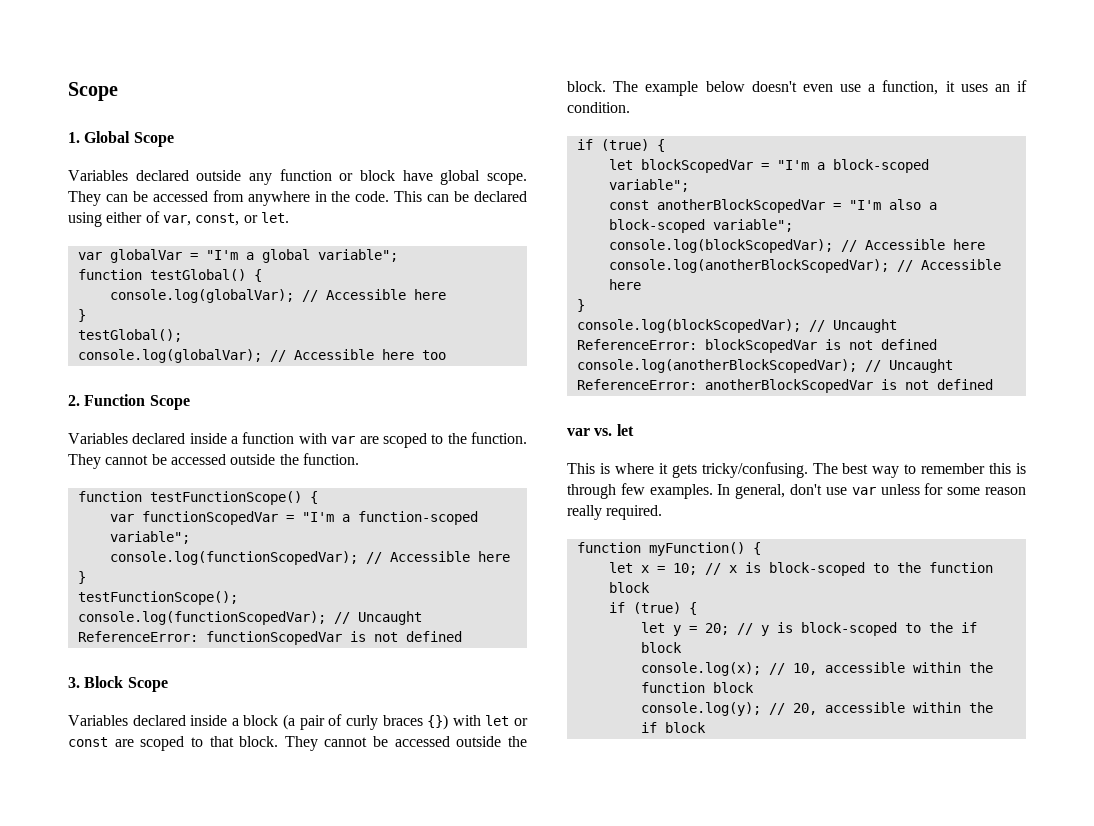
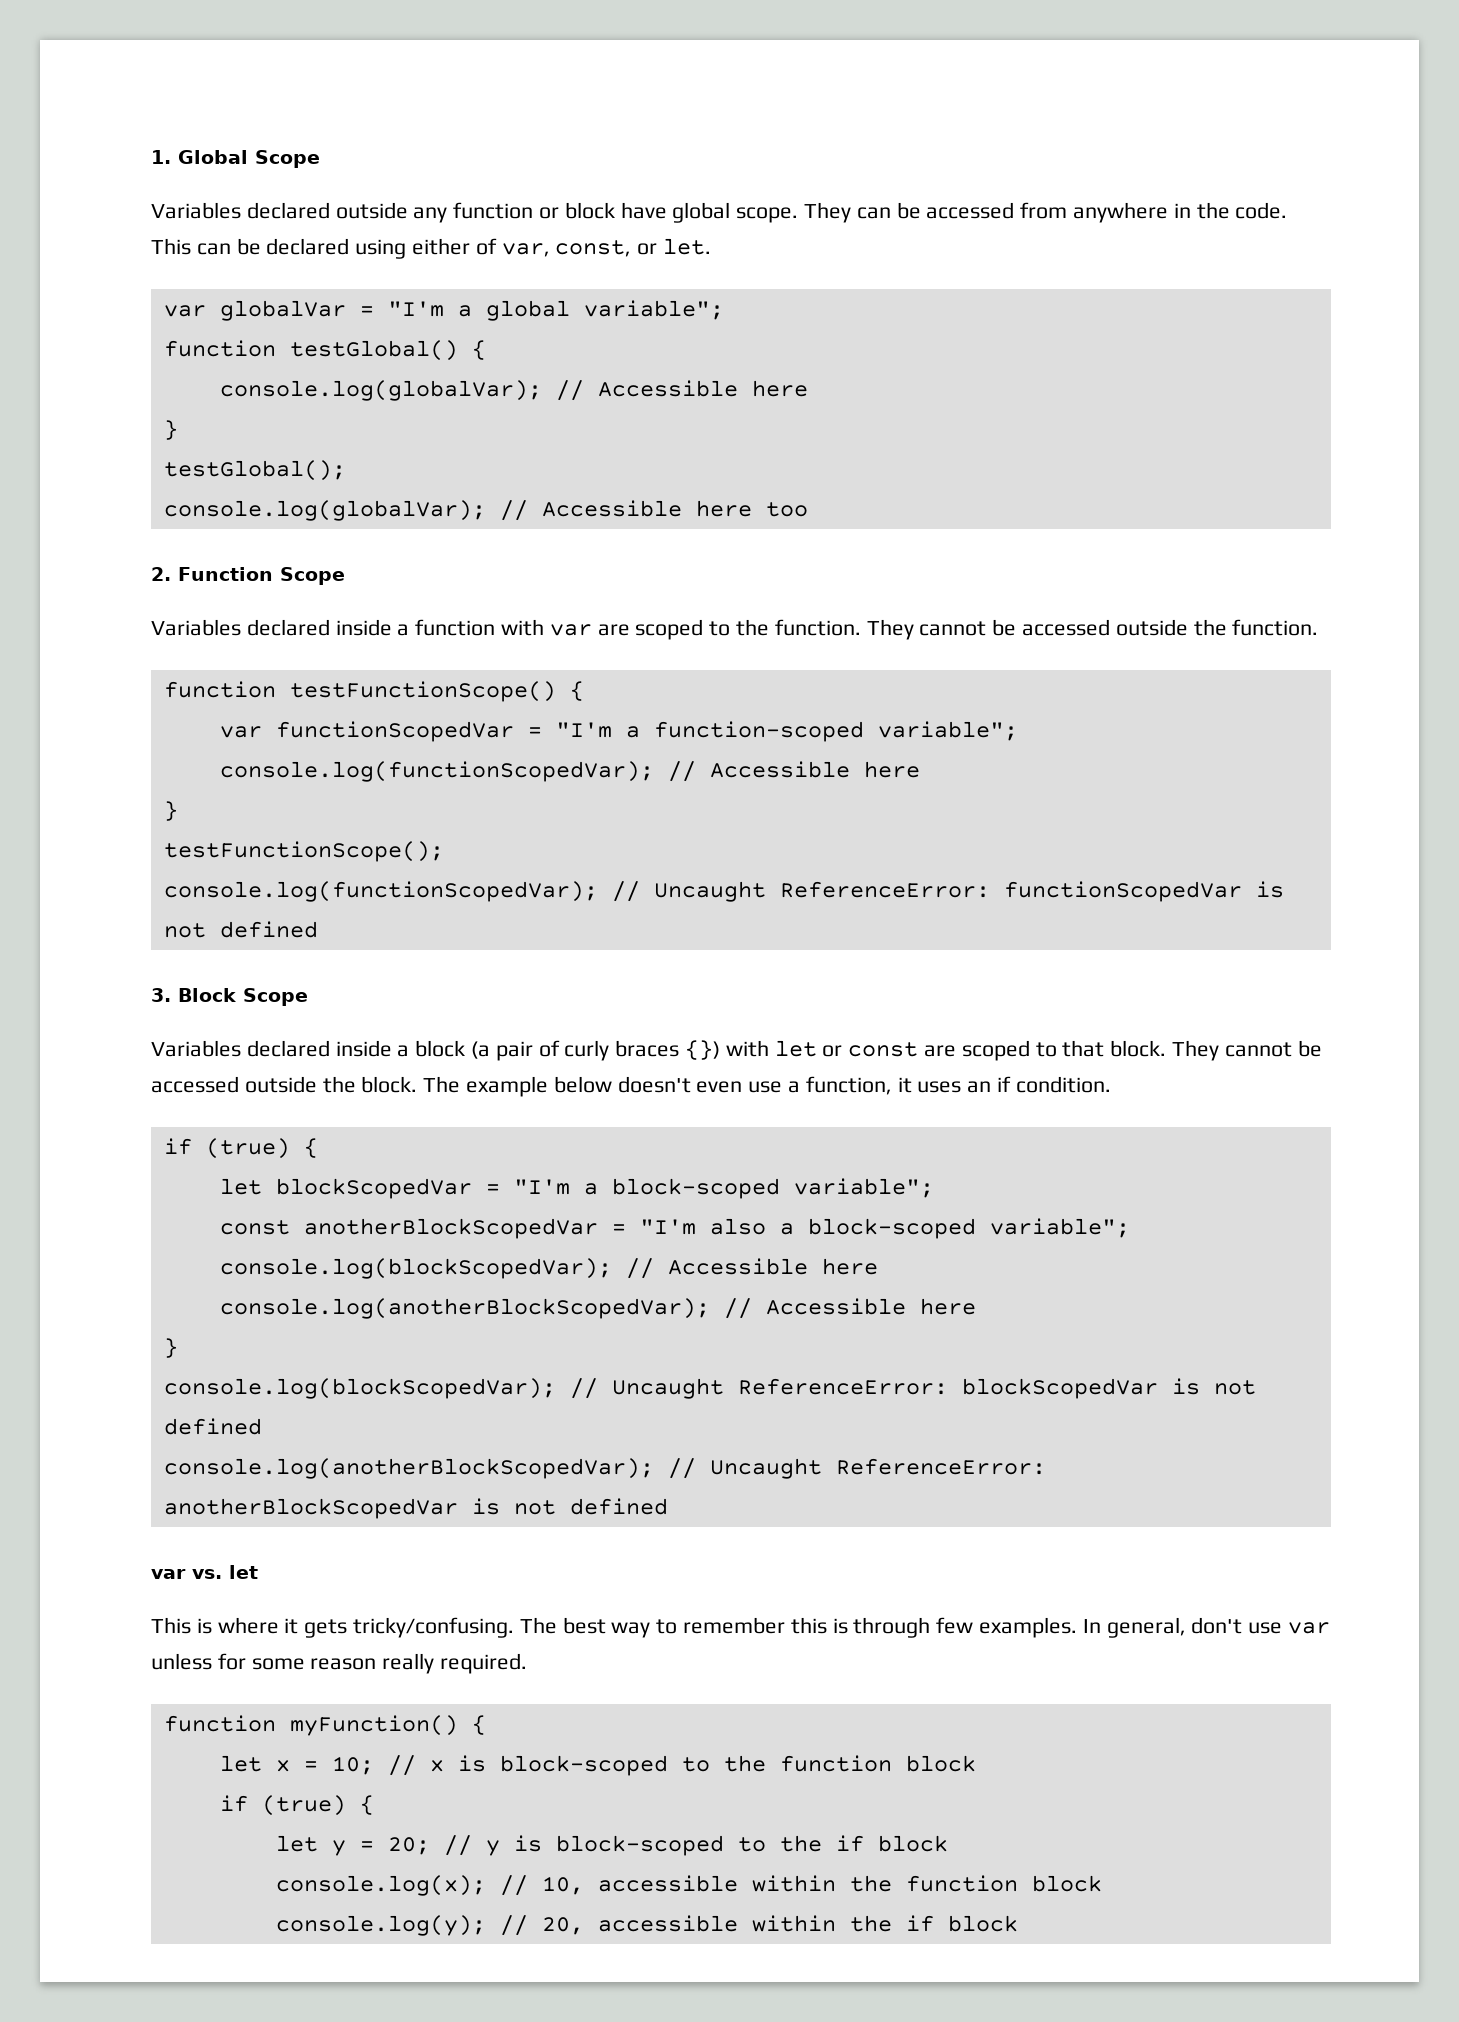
[68,82,118,101] Scope // -> (151, 157) none

